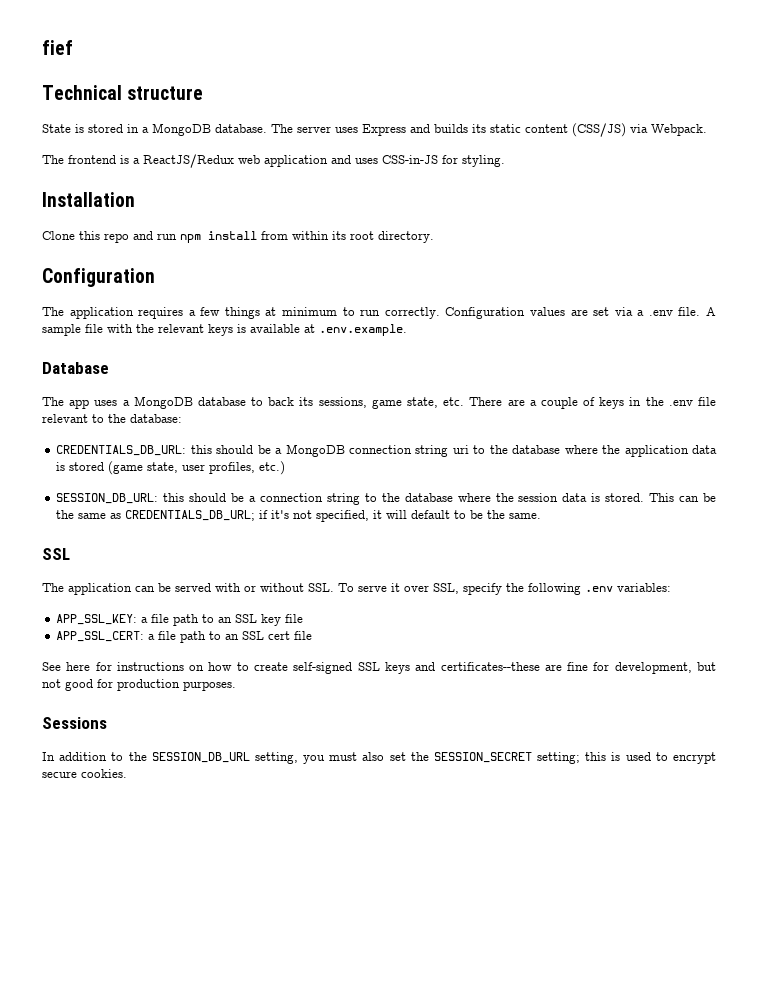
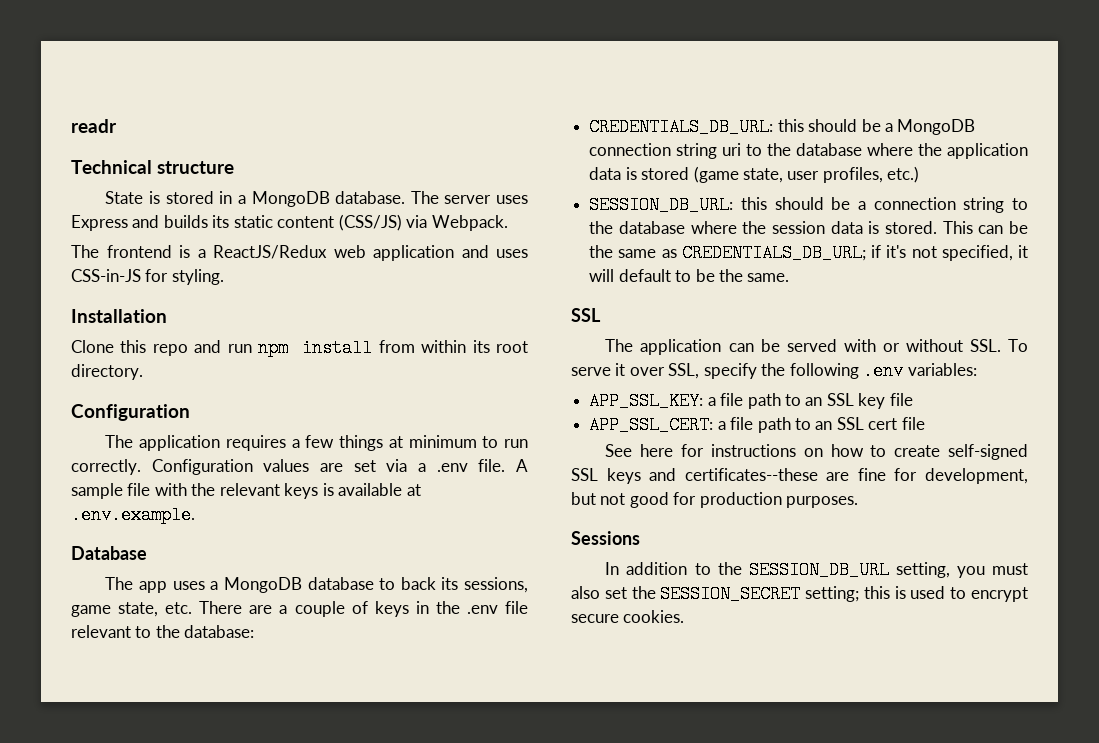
[42,40,73,55] fief -> [71,119,117,133] readr

